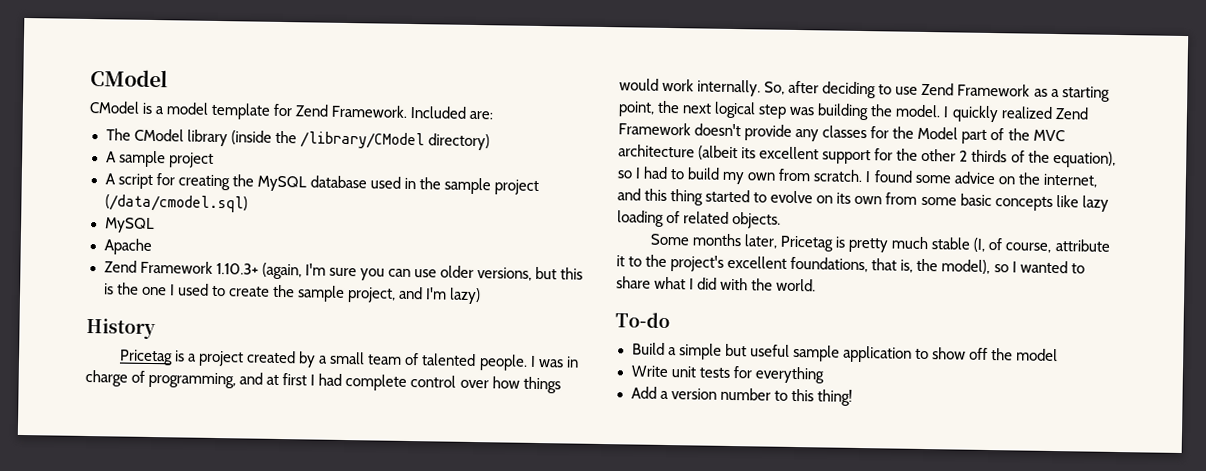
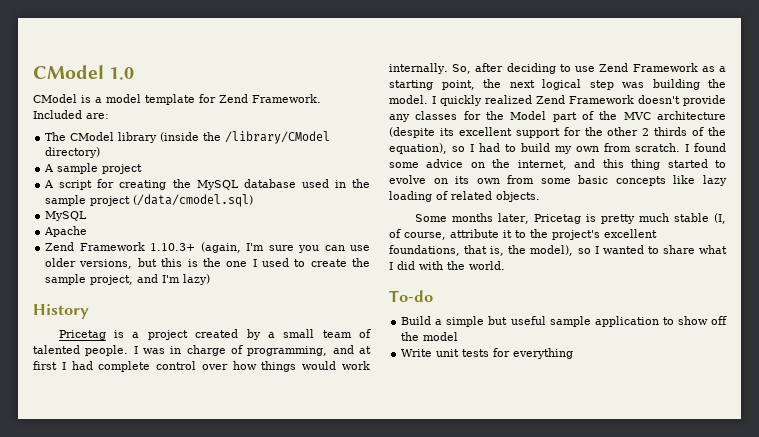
[90,69,168,88] CModel -> [33,65,135,80] CModel 1.0
[698,145,739,161] (albeit -> [389,127,435,138] (despite
[630,386,853,406] // Add a version number to this thing! -> (574, 353) none

